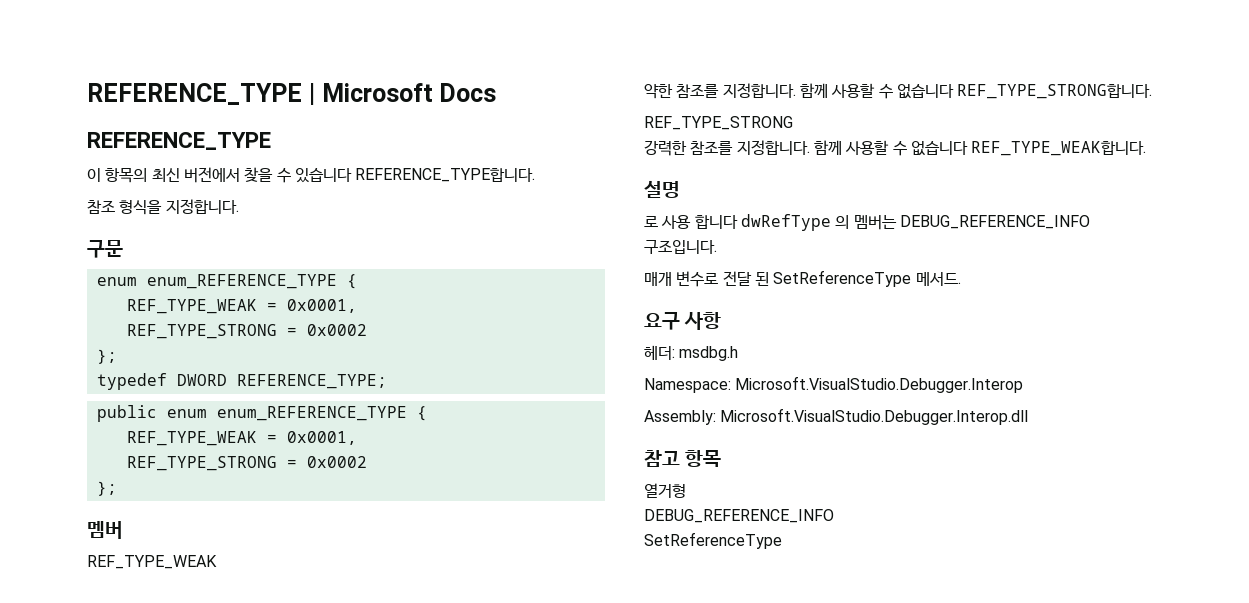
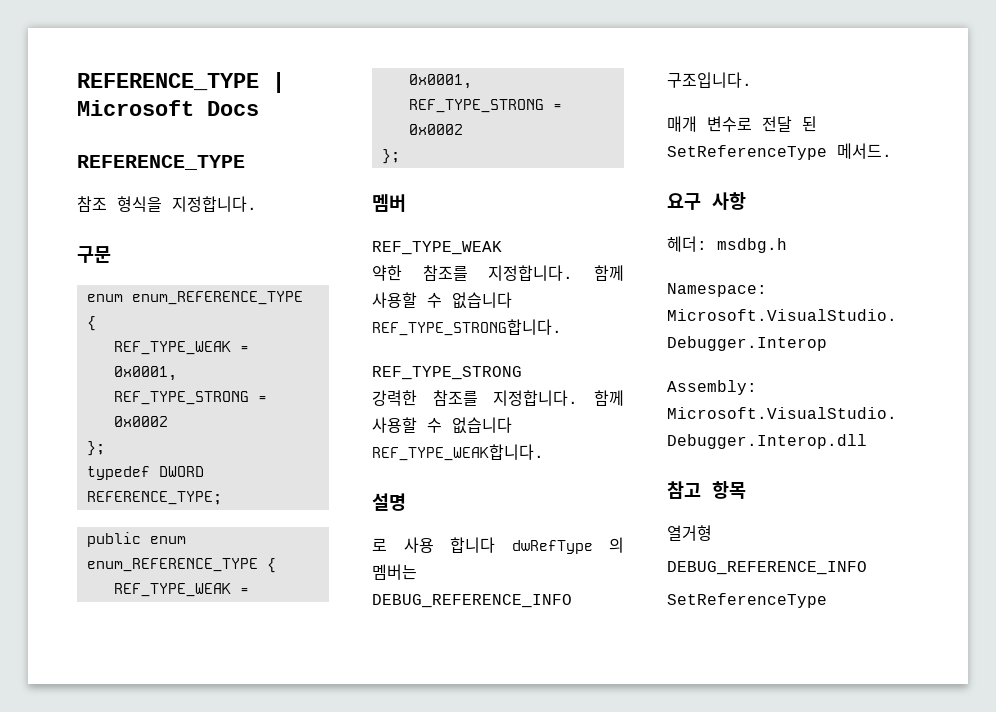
[87,167,536,183] // 이 항목의 최신 버전에서 찾을 수 있습니다 REFERENCE_TYPE합니다. -> (245, 162) none

